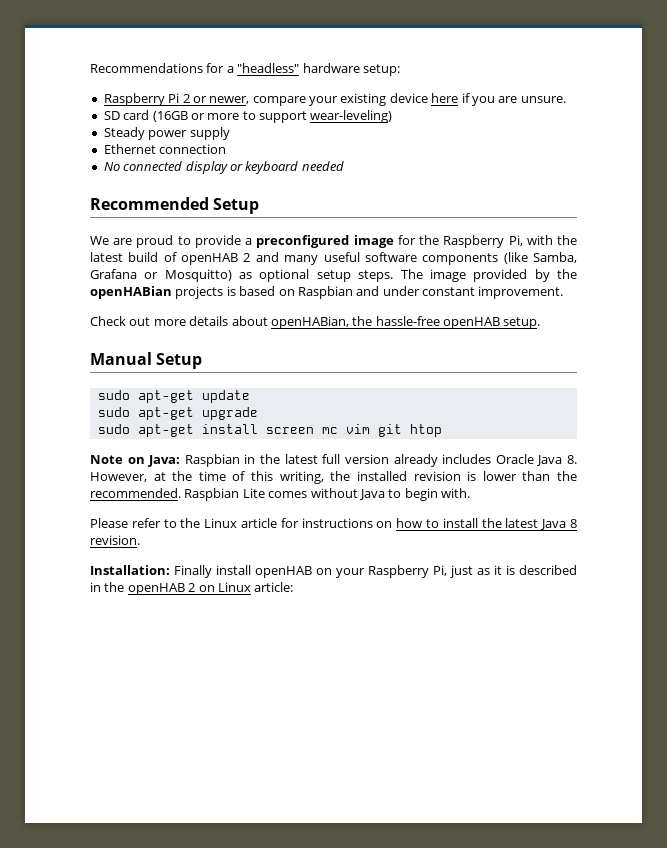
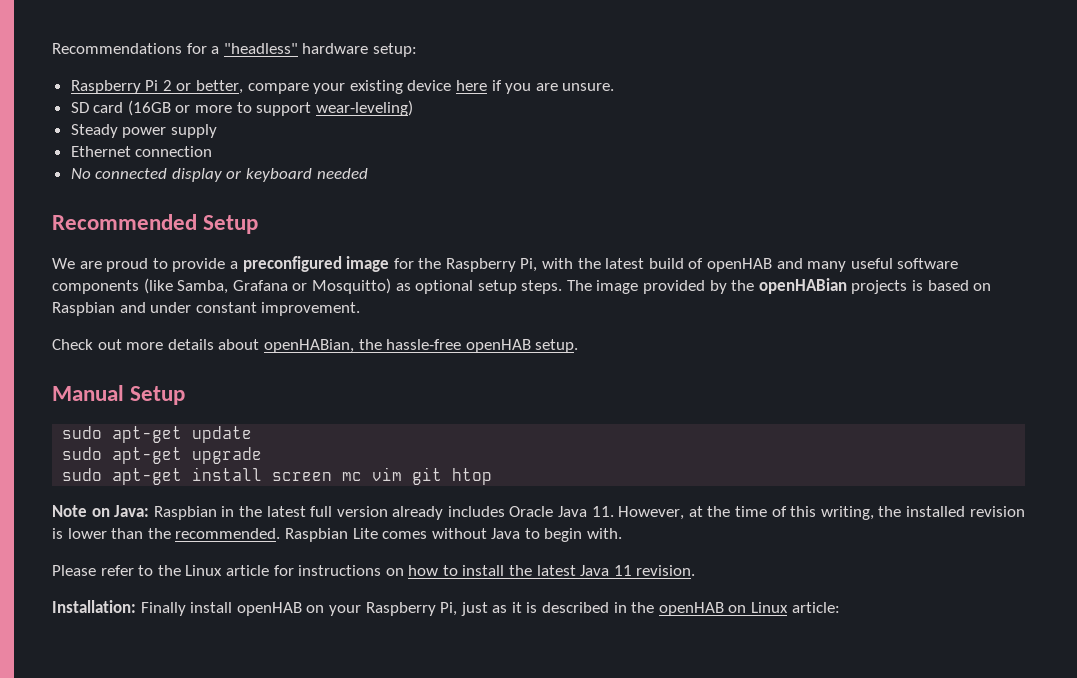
[209,96,250,104] newer, -> [196,80,244,94] better,
[243,253,251,262] 2 -> (773, 265) none
[567,455,578,464] 8. -> [591,506,614,517] 11.
[570,519,578,528] 8 -> [613,565,632,576] 11
[188,583,196,592] 2 -> (724, 609) none

